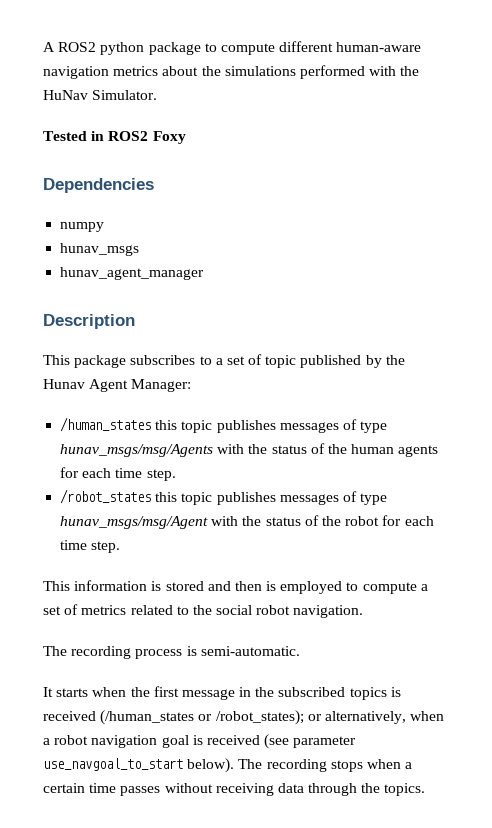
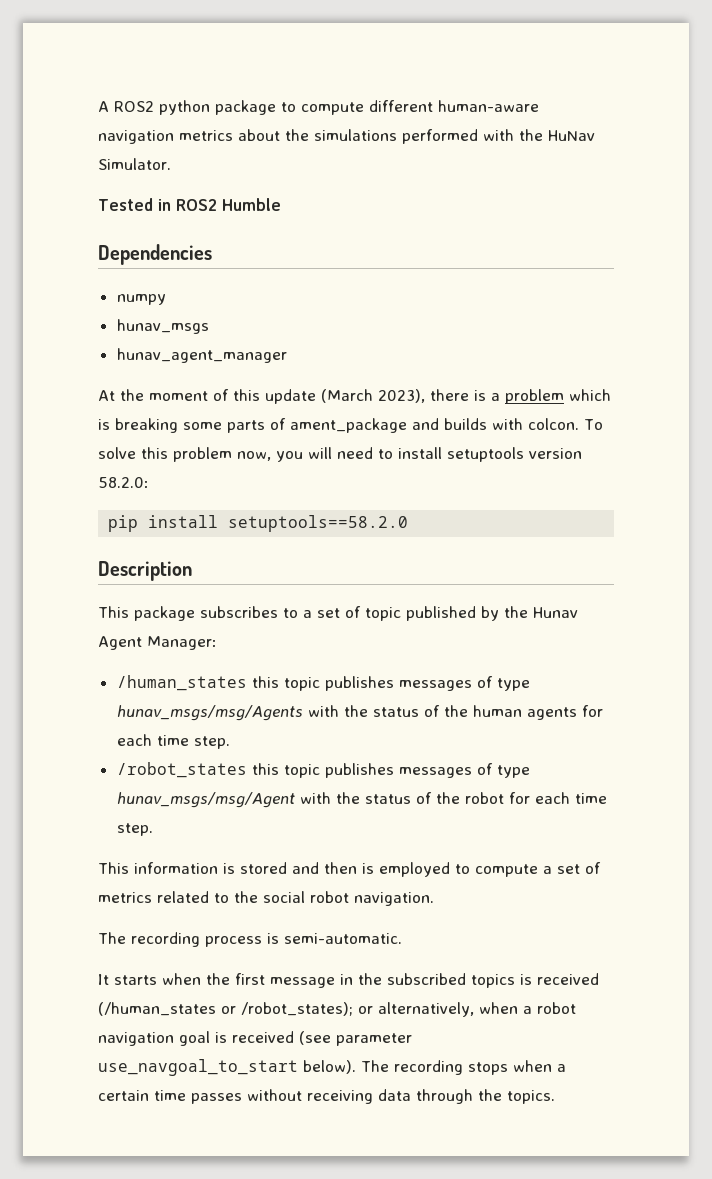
[152,131,186,144] Foxy -> [221,198,281,211] Humble
(205, 273) none -> [98,389,611,404] [98,418,603,433] [98,447,582,462] [98,477,149,488] [108,515,409,532] // At the moment of this update (March 2023), there is a problem which is breaking some parts of ament_package and builds with colcon. To solve this problem now, you will need to install setuptools version 58.2.0: // pip install setuptools==58.2.0

